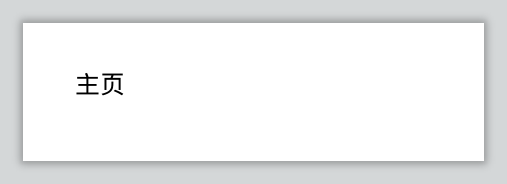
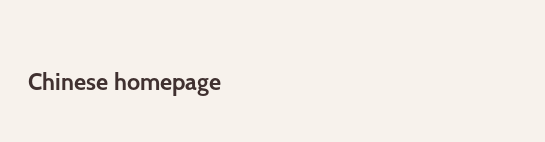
[75,72,125,96] 主页 -> [28,72,222,96] Chinese homepage

